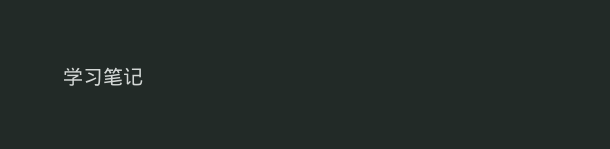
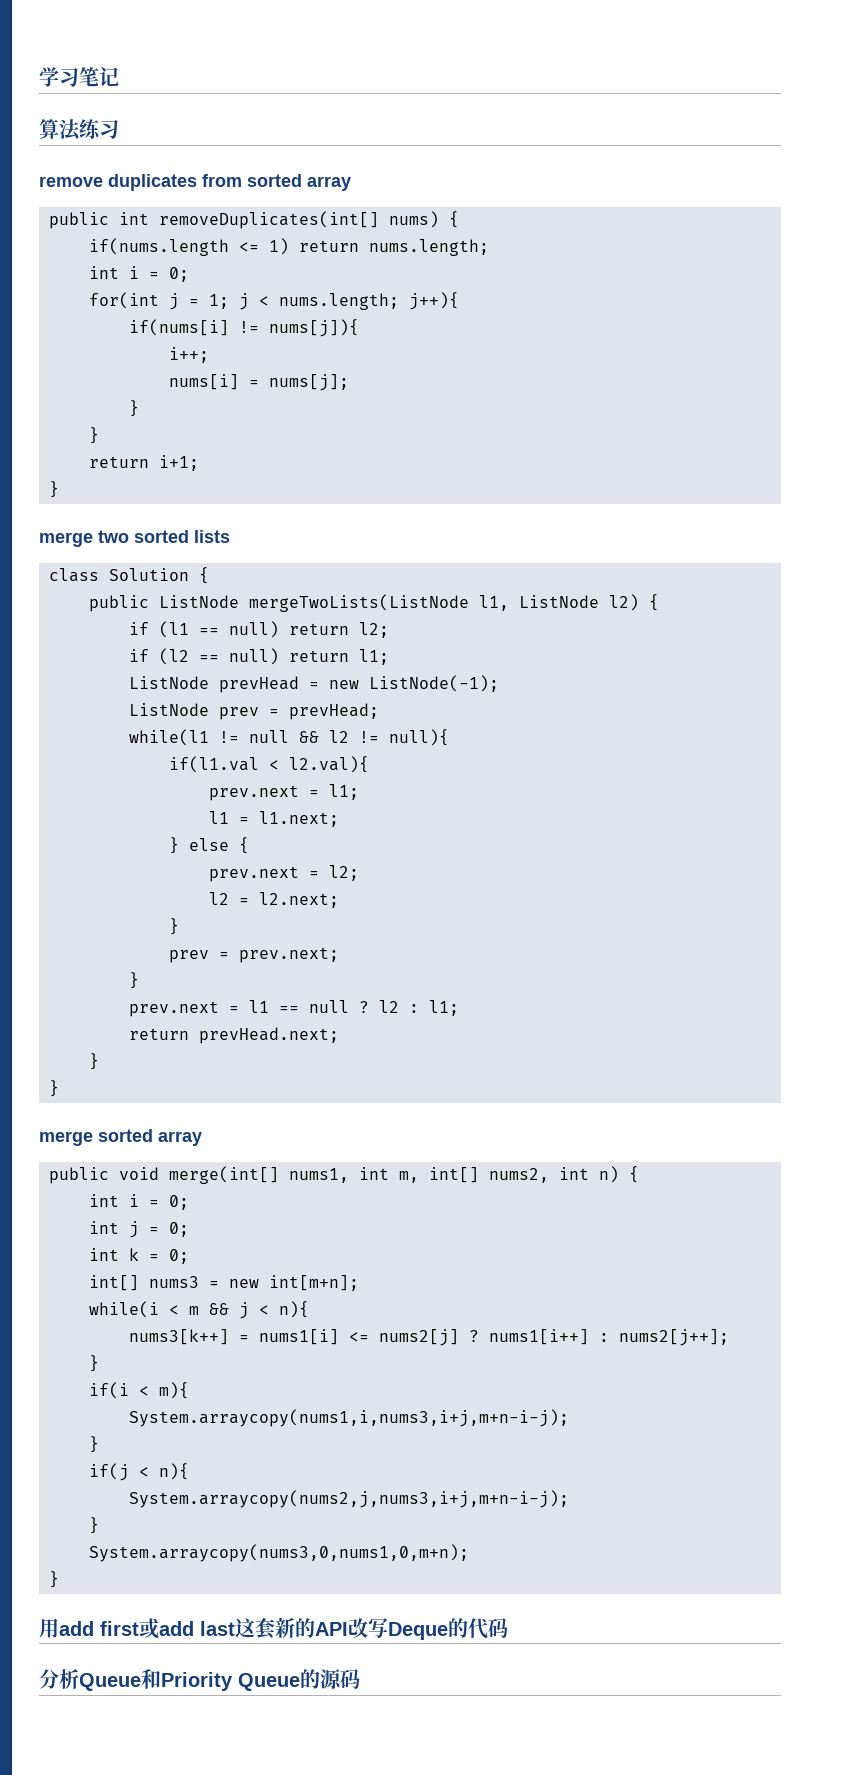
(143, 76) none -> [39,119,119,141] [39,174,351,191] [49,211,460,229] [89,238,490,256] [89,266,190,282] [89,292,460,310] [129,319,360,337] [169,347,210,363] [169,374,350,391] [129,400,140,417] [89,427,100,444] [89,455,200,471] [49,481,60,498] [39,530,230,547] [49,567,210,584] [89,594,660,612] [129,621,390,638] [129,648,390,665] [129,675,500,693] [129,703,380,720] [129,729,450,746] [169,756,370,773] [209,784,360,801] [209,811,340,827] [169,837,250,854] [209,865,360,882] [209,892,340,908] [169,918,180,935] [169,947,340,963] [129,972,140,989] [129,1000,460,1017] [129,1027,340,1044] [89,1053,100,1070] [49,1080,60,1097] [39,1129,202,1146] [49,1166,640,1184] [89,1194,190,1210] [89,1221,190,1238] [89,1248,190,1264] [89,1275,360,1291] [89,1301,310,1319] [129,1329,730,1346] [89,1355,100,1372] [89,1382,190,1399] [129,1409,570,1427] [89,1436,100,1453] [89,1463,190,1481] [129,1490,570,1508] [89,1517,100,1534] [89,1544,470,1562] [49,1571,60,1588] [39,1617,508,1640] [39,1669,360,1691] // 算法练习 // remove duplicates from sorted array // public int removeDuplicates(int[] nums) { // if(nums.length <= 1) return nums.length; // int i = 0; // for(int j = 1; j < nums.length; j++){ // if(nums[i] != nums[j]){ // i++; // nums[i] = nums[j]; // } // } // return i+1; // } // merge two sorted lists // class Solution { // public ListNode mergeTwoLists(ListNode l1, ListNode l2) { // if (l1 == null) return l2; // if (l2 == null) return l1; // ListNode prevHead = new ListNode(-1); // ListNode prev = prevHead; // while(l1 != null && l2 != null){ // if(l1.val < l2.val){ // prev.next = l1; // l1 = l1.next; // } else { // prev.next = l2; // l2 = l2.next; // } // prev = prev.next; // } // prev.next = l1 == null ? l2 : l1; // return prevHead.next; // } // } // merge sorted array // public void merge(int[] nums1, int m, int[] nums2, int n) { // int i = 0; // int j = 0; // int k = 0; // int[] nums3 = new int[m+n]; // while(i < m && j < n){ // nums3[k++] = nums1[i] <= nums2[j] ? nums1[i++] : nums2[j++]; // } // if(i < m){ // System.arraycopy(nums1,i,nums3,i+j,m+n-i-j); // } // if(j < n){ // System.arraycopy(nums2,j,nums3,i+j,m+n-i-j); // } // System.arraycopy(nums3,0,nums1,0,m+n); // } // 用add first或add last这套新的API改写Deque的代码 // 分析Queue和Priority Queue的源码

